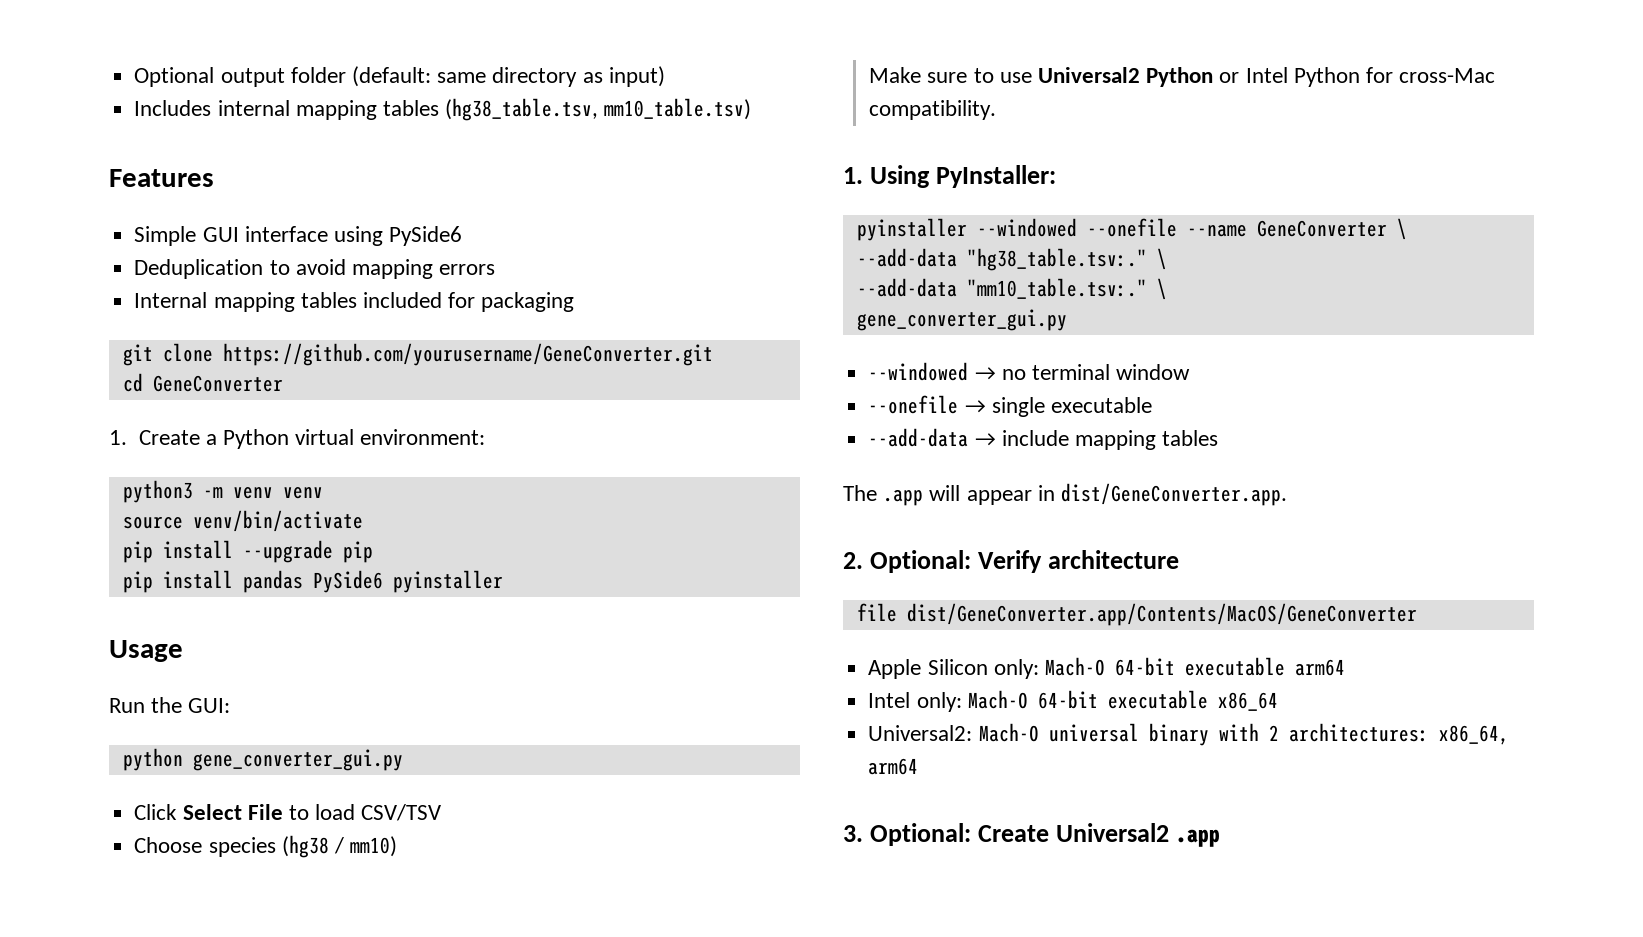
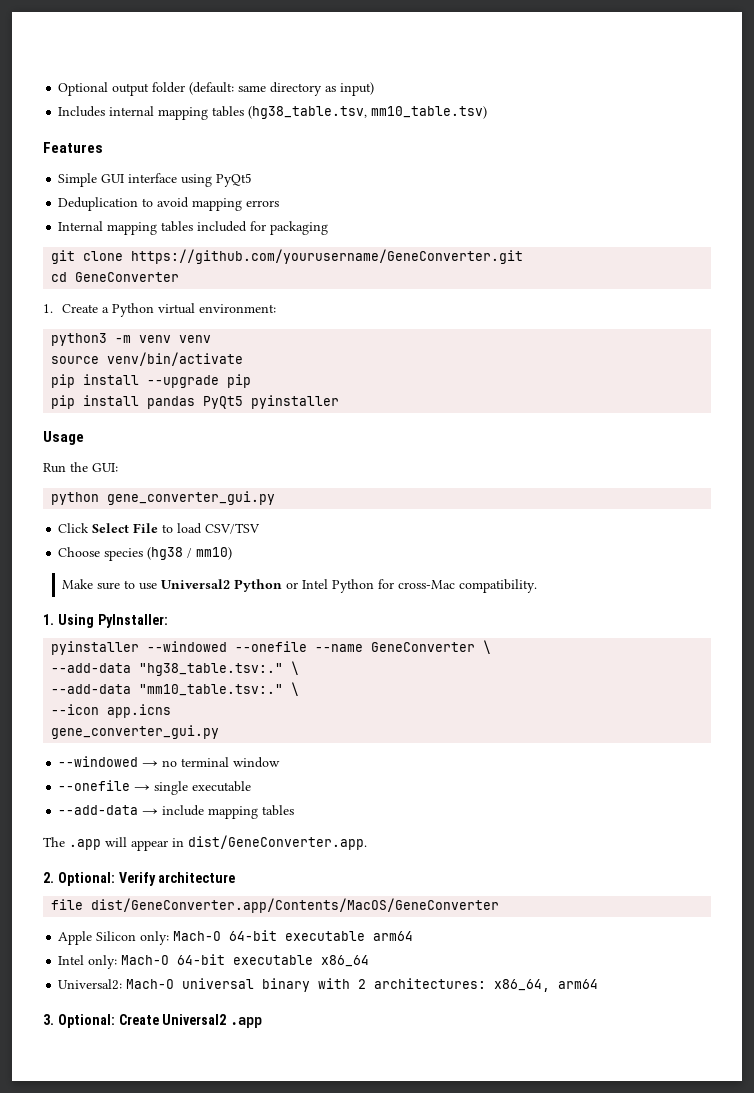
[389,226,463,246] PySide6 -> [216,173,253,187] PyQt5
[312,570,383,593] PySide6 -> [203,396,244,409] PyQt5
(1167, 289) none -> [51,704,172,718] // --icon app.icns

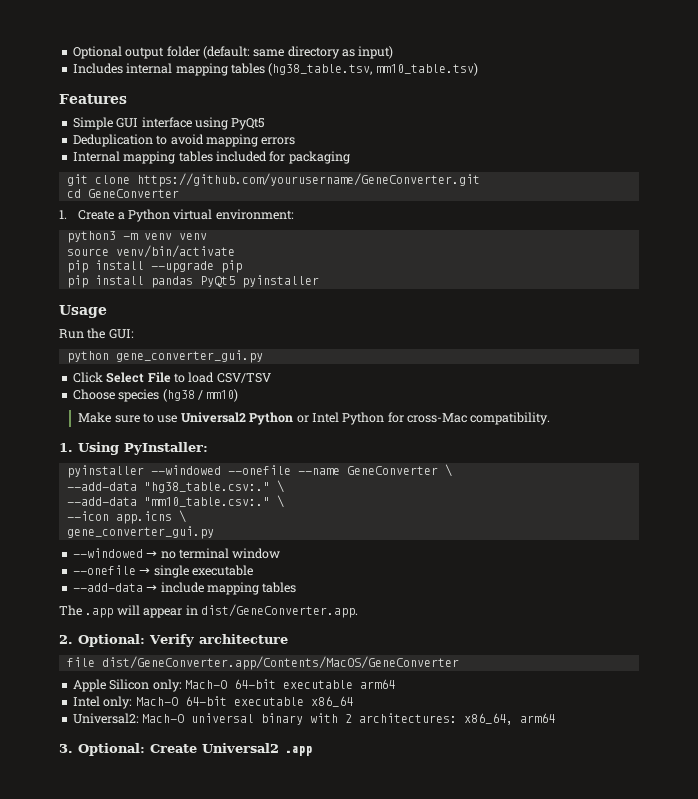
[139,661,300,676] [51,684,284,696] "hg38_table.tsv:." \ // --add-data "mm10_table.tsv:." -> [143,480,284,493] [66,497,270,507] "hg38_table.csv:." \ // --add-data "mm10_table.csv:."
(172, 711) none -> [178,510,186,523] \

